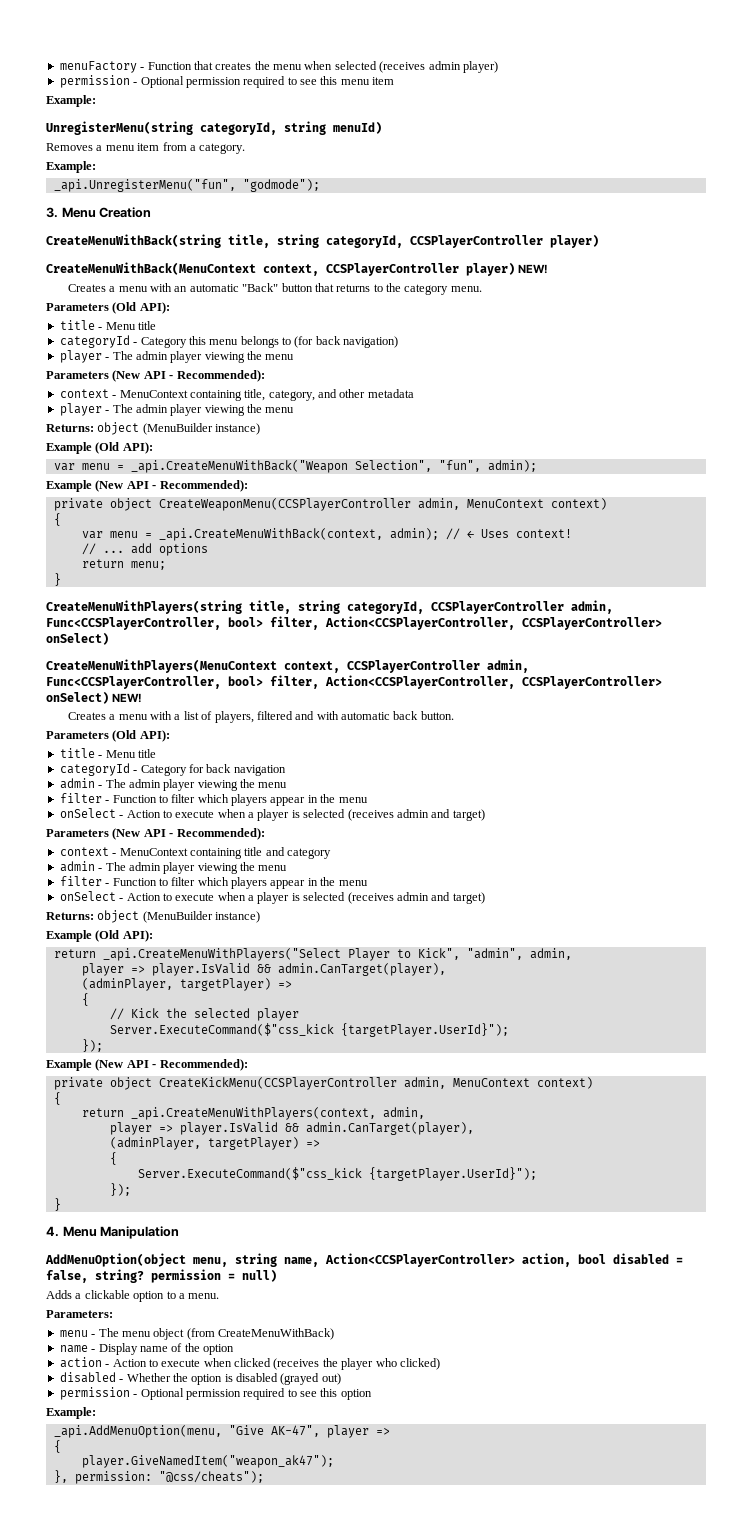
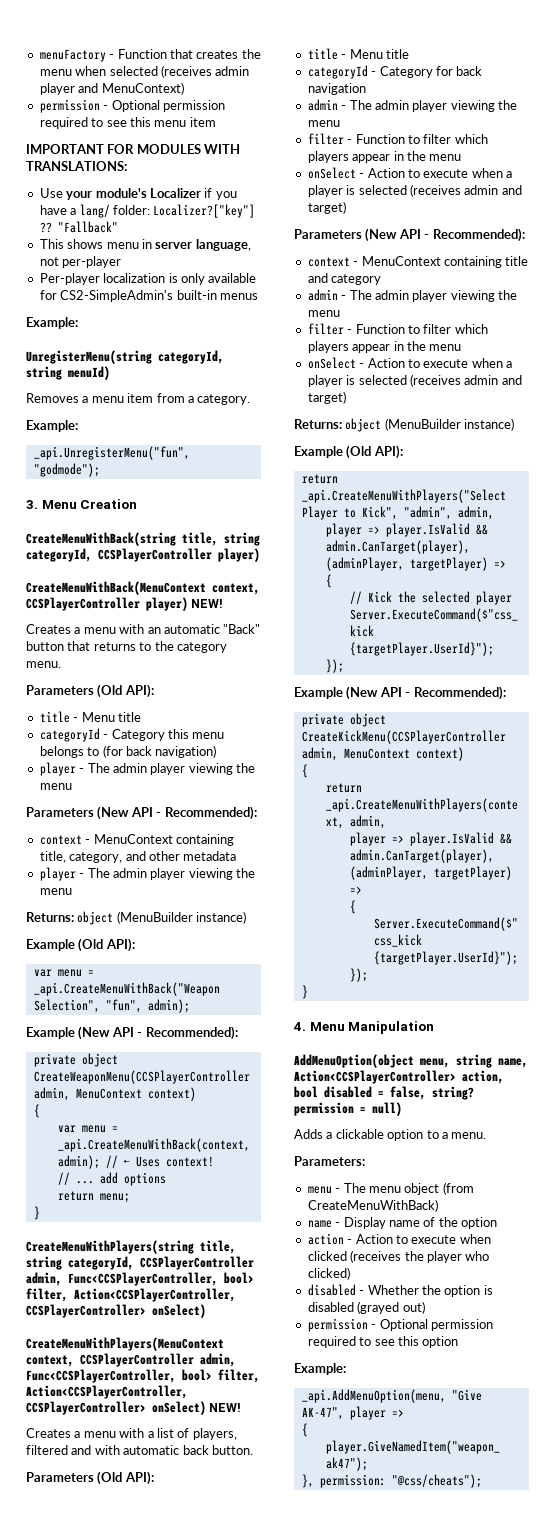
[462,61,498,73] player) -> [39,82,184,95] player and MenuContext)
(395, 81) none -> [26,144,241,154] [26,161,127,171] [39,188,237,200] [39,204,256,218] [39,221,118,233] [39,239,251,251] [39,256,122,268] [39,273,257,285] [39,290,258,302] // IMPORTANT FOR MODULES WITH TRANSLATIONS: // Use your module's Localizer if you have a lang/ folder: Localizer?["key"] ?? "Fallback" // This shows menu in server language, not per-player // Per-player localization is only available for CS2-SimpleAdmin's built-in menus

